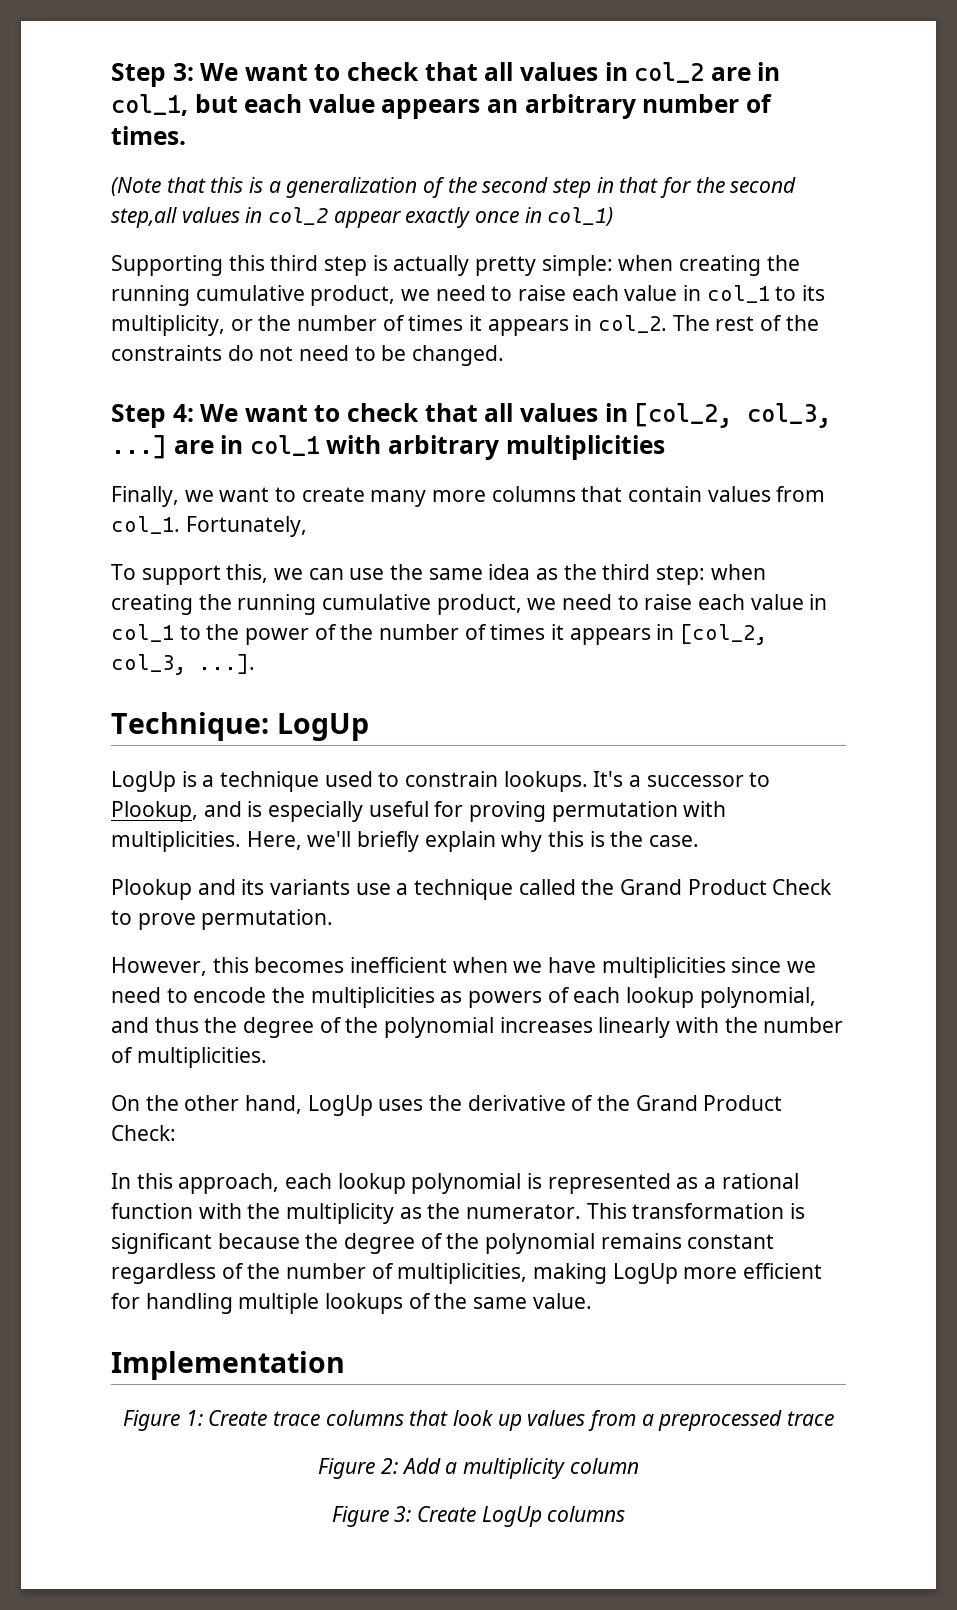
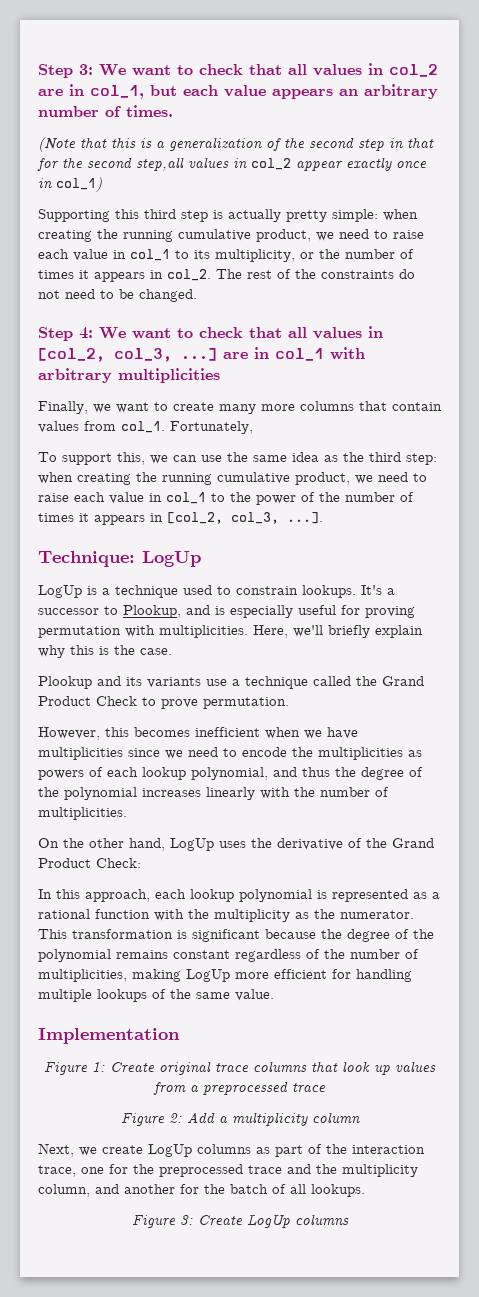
(268, 1418) none -> [159,1061,211,1075] original
(639, 1466) none -> [38,1143,425,1157] [38,1164,418,1177] [38,1184,365,1197] // Next, we create LogUp columns as part of the interaction trace, one for the preprocessed trace and the multiplicity column, and another for the batch of all lookups.

